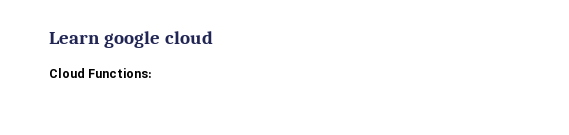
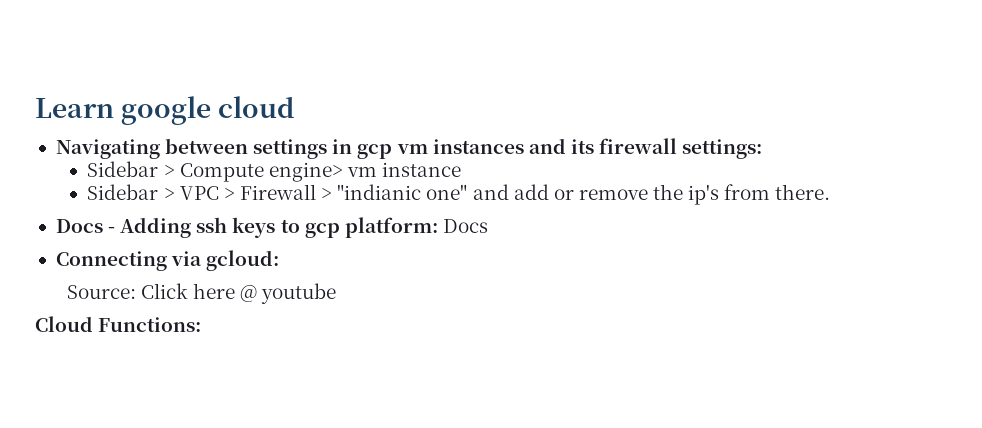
(213, 37) none -> [55,138,763,159] [87,161,462,182] [87,184,831,205] [55,217,488,238] [55,250,280,271] [66,283,337,304] // Navigating between settings in gcp vm instances and its firewall settings: // Sidebar > Compute engine> vm instance // Sidebar > VPC > Firewall > "indianic one" and add or remove the ip's from there. // Docs - Adding ssh keys to gcp platform: Docs // Connecting via gcloud: // Source: Click here @ youtube

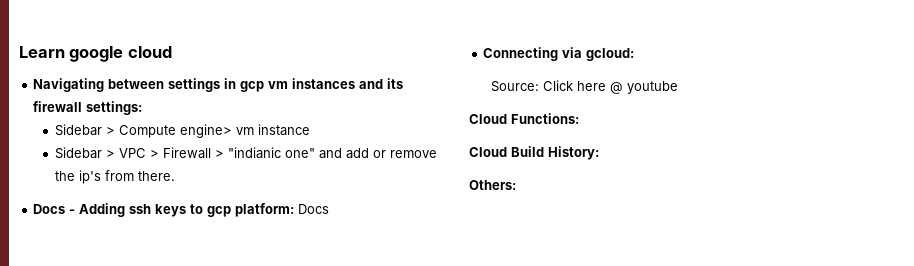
(202, 324) none -> [469,146,599,160] [469,180,516,190] // Cloud Build History: // Others:

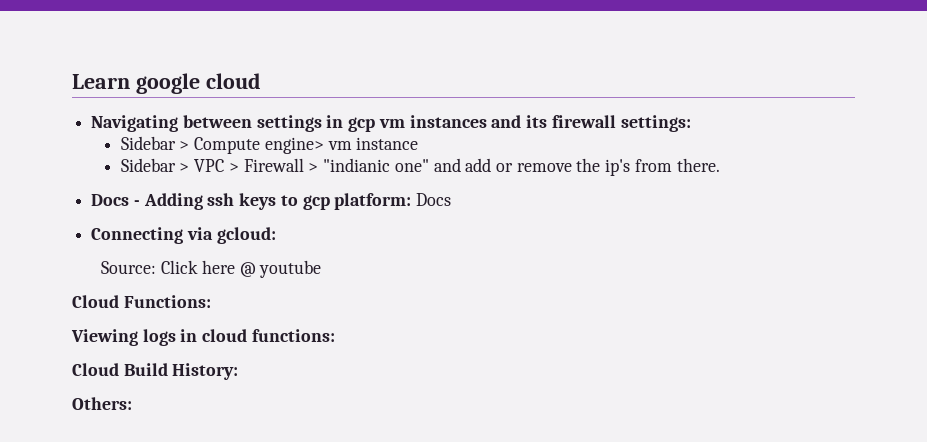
(579, 118) none -> [71,329,335,346] // Viewing logs in cloud functions:

